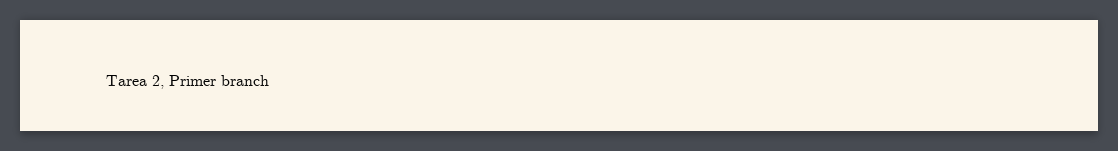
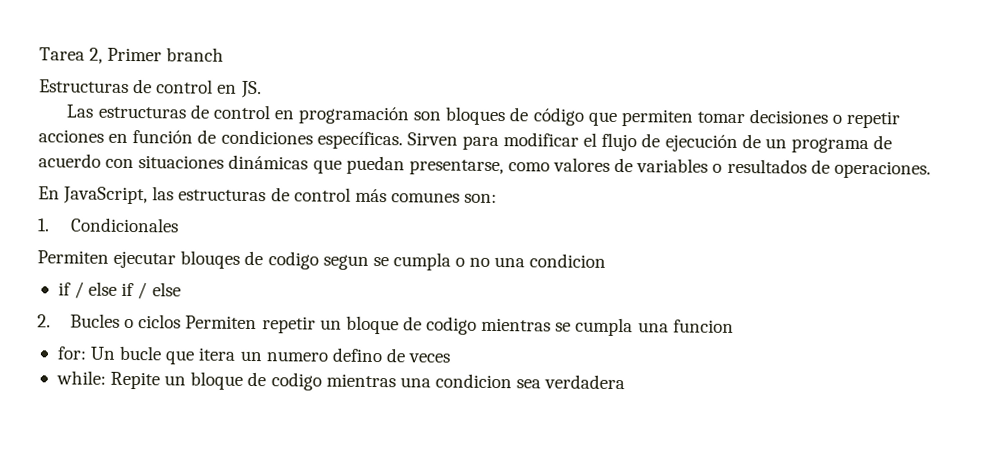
(269, 80) none -> [39,79,262,99] [66,104,901,129] [38,129,893,154] [38,153,931,179] [38,186,498,205] [37,217,180,233] [37,250,607,271] [57,281,181,300] [37,313,734,337] [56,345,451,365] [55,370,626,391] // Estructuras de control en JS. // Las estructuras de control en programación son bloques de código que permiten tomar decisiones o repetir acciones en función de condiciones específicas. Sirven para modificar el flujo de ejecución de un programa de acuerdo con situaciones dinámicas que puedan presentarse, como valores de variables o resultados de operaciones. // En JavaScript, las estructuras de control más comunes son: // 1. Condicionales // Permiten ejecutar blouqes de codigo segun se cumpla o no una condicion // if / else if / else // 2. Bucles o ciclos Permiten repetir un bloque de codigo mientras se cumpla una funcion // for: Un bucle que itera un numero defino de veces // while: Repite un bloque de codigo mientras una condicion sea verdadera

